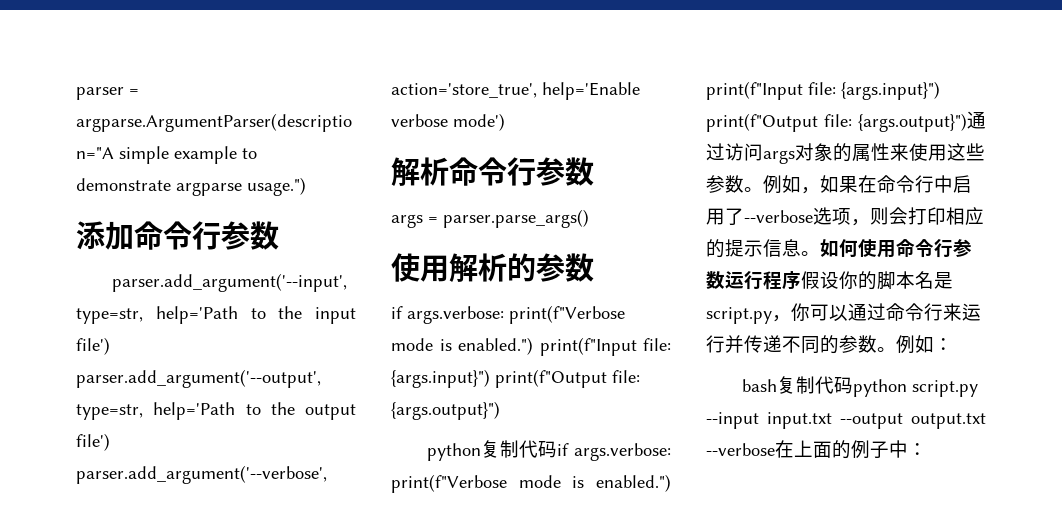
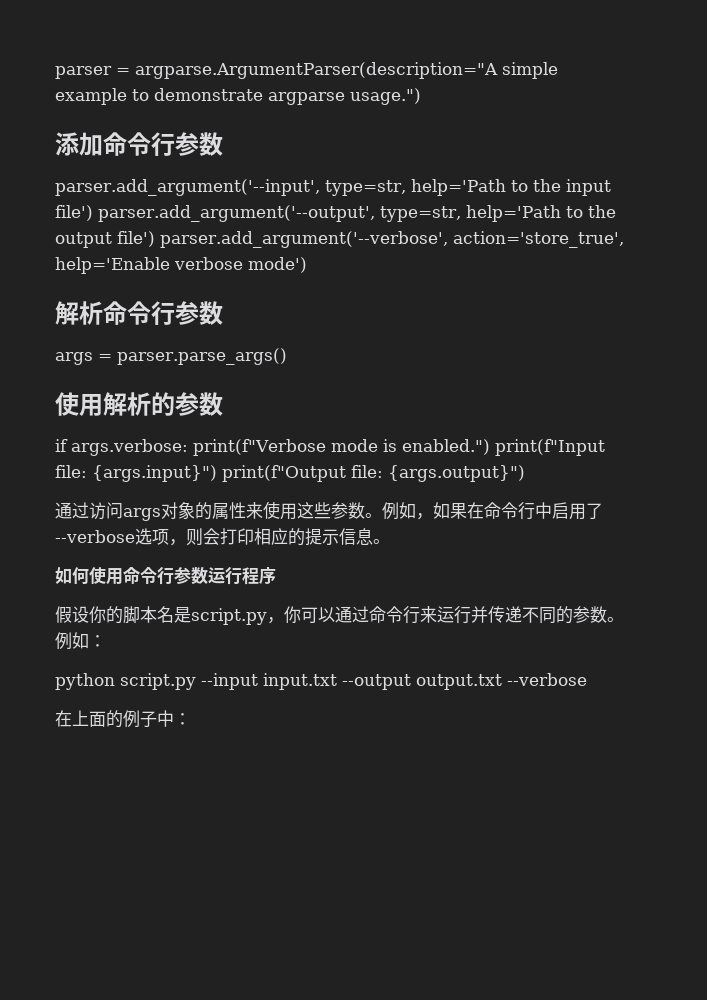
[426,440,671,461] [391,474,671,493] [706,81,940,100] [706,113,967,132] python复制代码if args.verbose: print(f"Verbose mode is enabled.") print(f"Input file: {args.input}") print(f"Output file: {args.output}") -> (525, 473) none
(820, 253) none -> (390, 541) //
(801, 280) none -> (276, 575) //
[741,376,853,394] bash复制代码 -> (106, 641) none
(775, 449) none -> (587, 679) //

